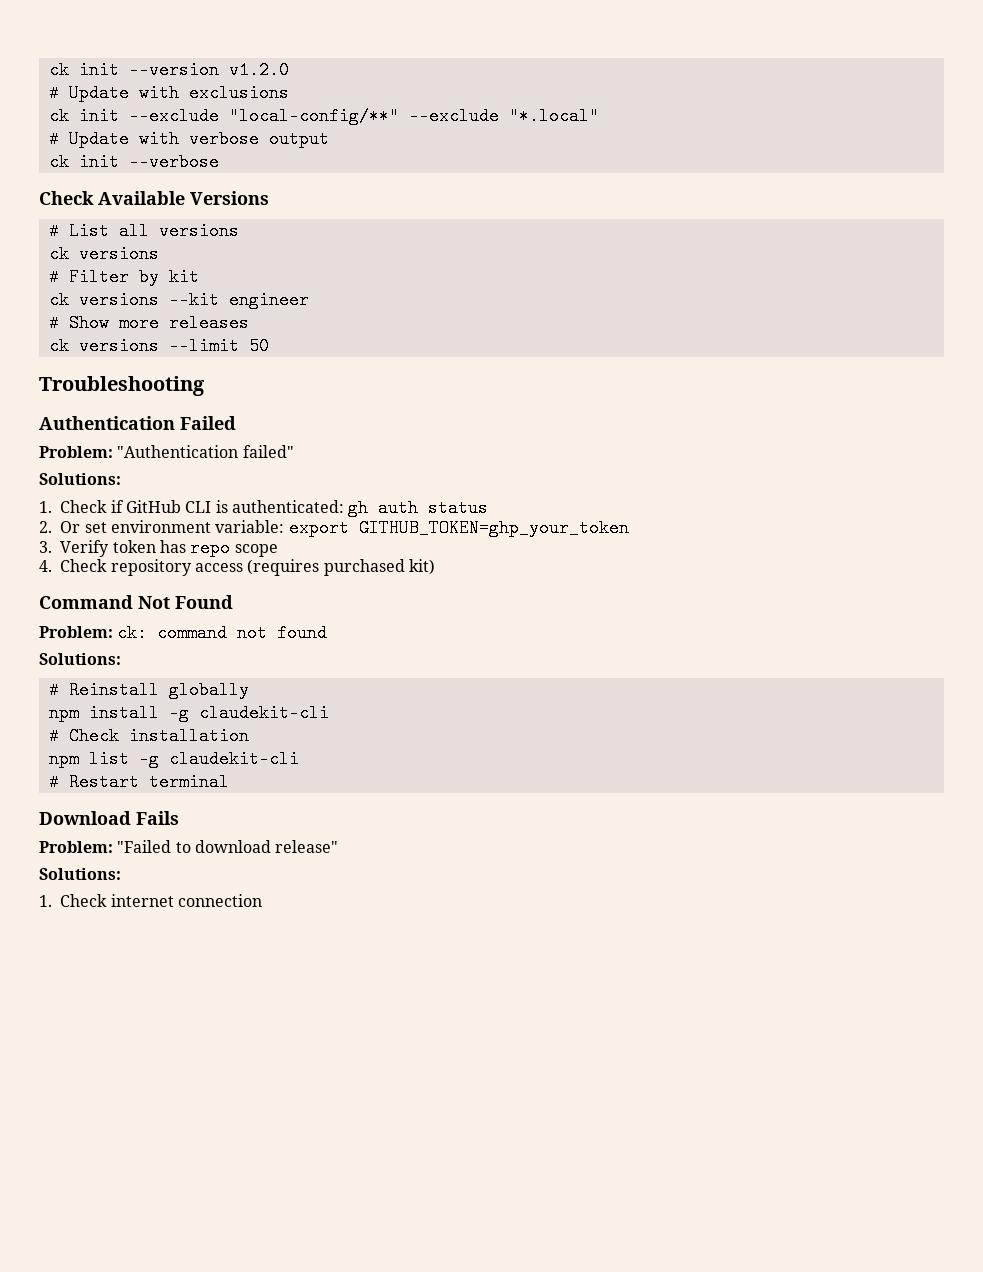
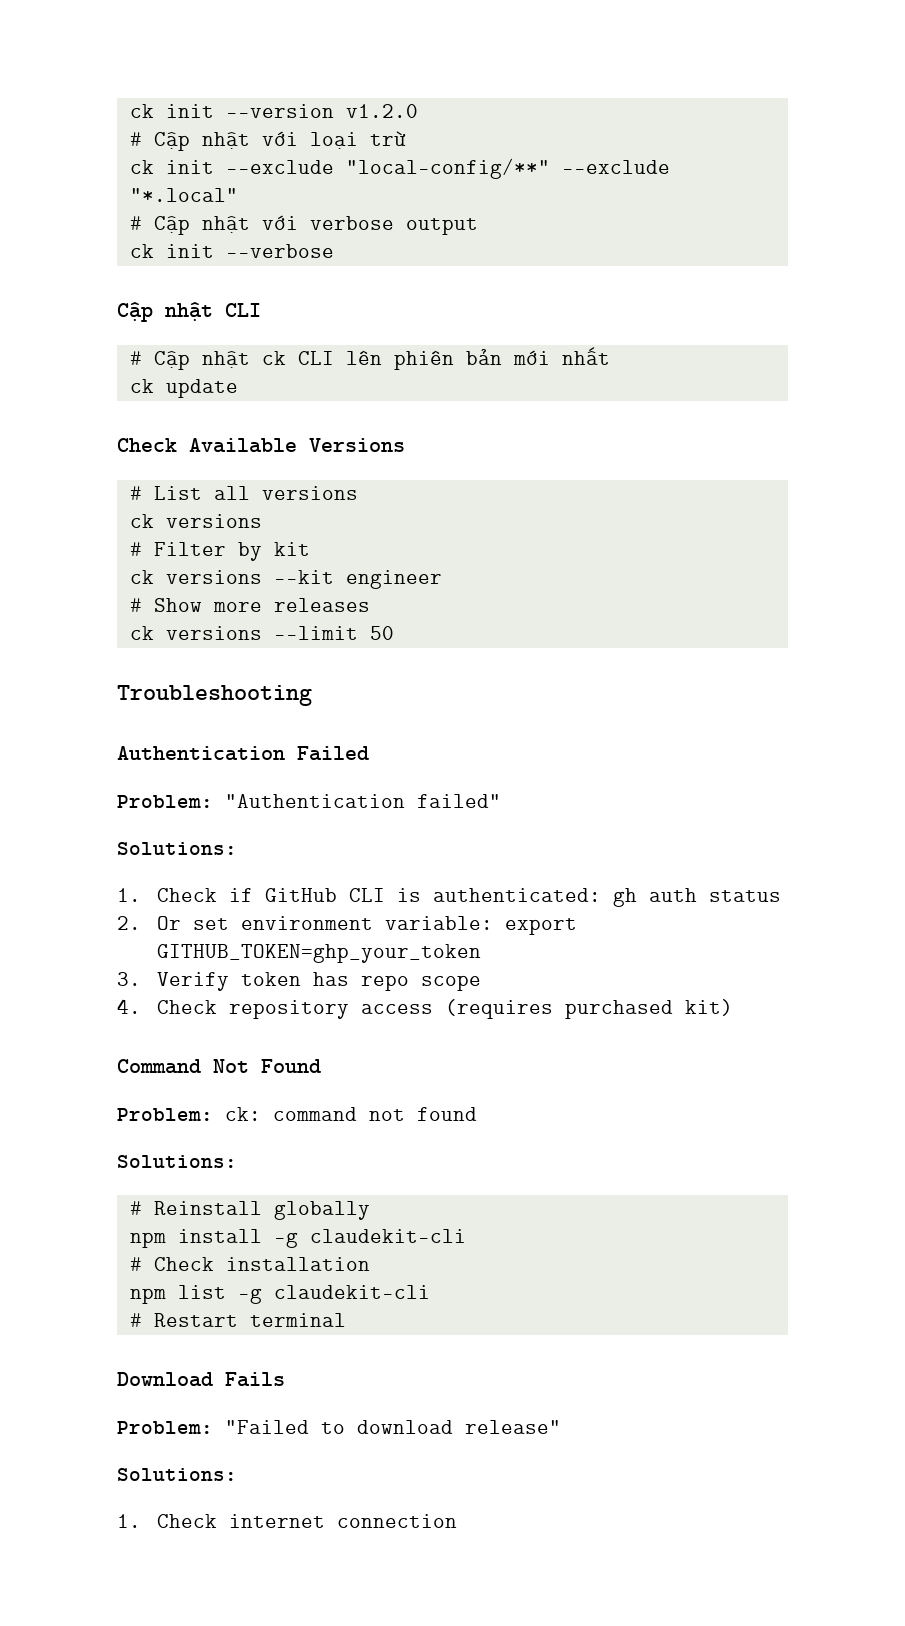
[68,84,289,102] Update with exclusions -> [153,131,406,151] Cập nhật với loại trừ
[68,130,179,148] Update with -> [153,215,298,235] Cập nhật với
(219, 162) none -> [117,302,261,322] [129,347,610,370] [129,379,238,398] // Cập nhật CLI // # Cập nhật ck CLI lên phiên bản mới nhất // ck update

